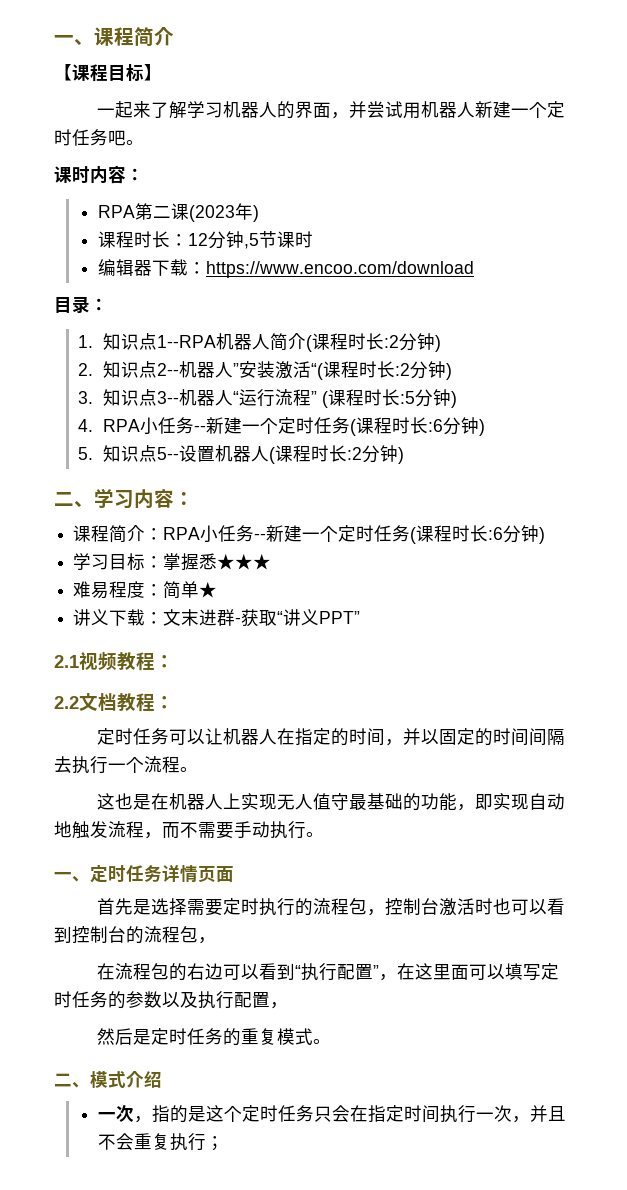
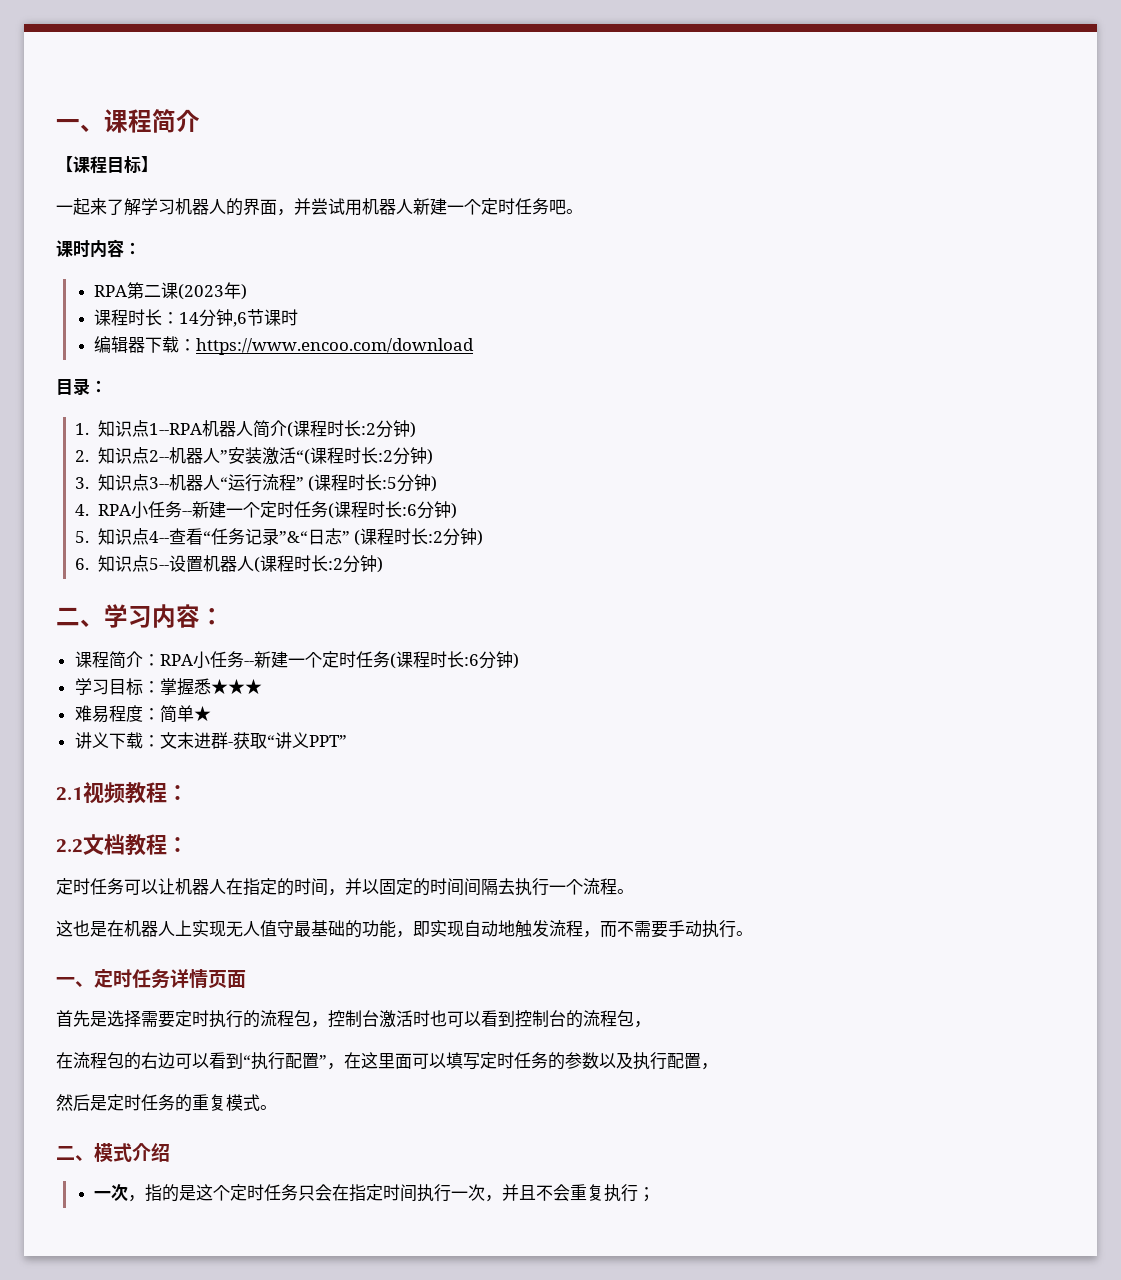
[187,231,259,249] 12分钟,5 -> [179,309,248,327] 14分钟,6
(157, 453) none -> [148,528,484,546] [75,555,149,572] 4--查看“任务记录”&“日志” (课程时长:2分钟) // 6.知识点

